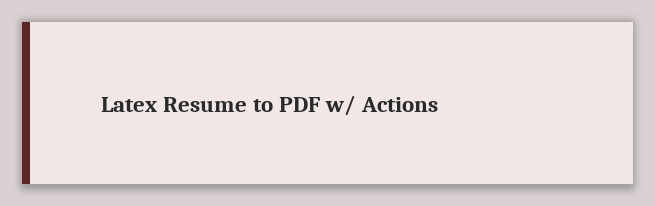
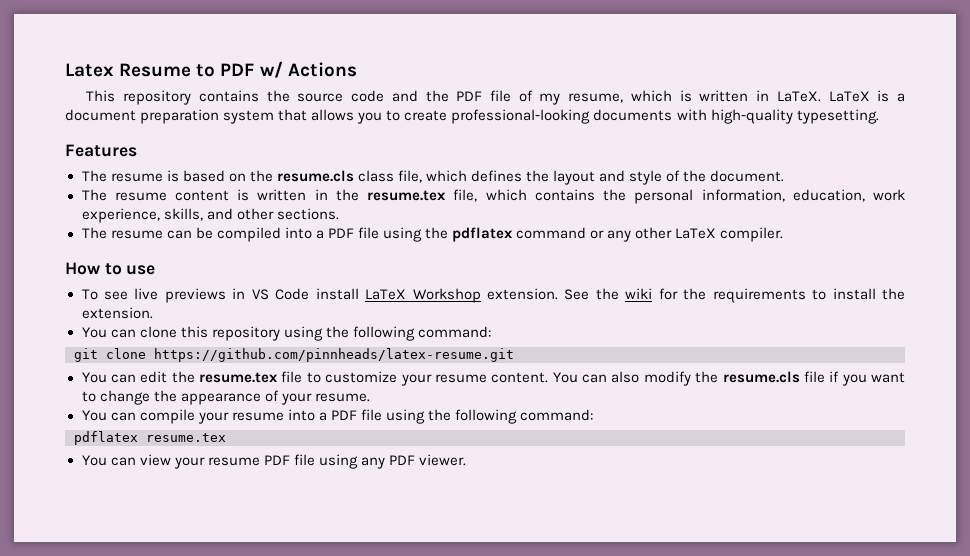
(439, 104) none -> [86,90,905,105] [65,109,879,124] [65,144,137,157] [81,170,785,185] [81,189,906,204] [81,208,339,223] [81,227,784,242] [65,262,156,275] [81,288,905,303] [81,307,153,319] [81,326,491,341] [74,348,514,362] [81,371,905,386] [81,390,370,405] [81,409,594,424] [74,431,226,445] [81,454,467,469] // This repository contains the source code and the PDF file of my resume, which is written in LaTeX. LaTeX is a document preparation system that allows you to create professional-looking documents with high-quality typesetting. // Features // The resume is based on the resume.cls class file, which defines the layout and style of the document. // The resume content is written in the resume.tex file, which contains the personal information, education, work experience, skills, and other sections. // The resume can be compiled into a PDF file using the pdflatex command or any other LaTeX compiler. // How to use // To see live previews in VS Code install LaTeX Workshop extension. See the wiki for the requirements to install the extension. // You can clone this repository using the following command: // git clone https://github.com/pinnheads/latex-resume.git // You can edit the resume.tex file to customize your resume content. You can also modify the resume.cls file if you want to change the appearance of your resume. // You can compile your resume into a PDF file using the following command: // pdflatex resume.tex // You can view your resume PDF file using any PDF viewer.

